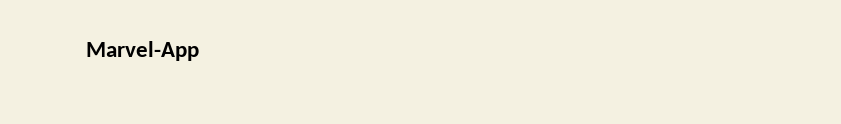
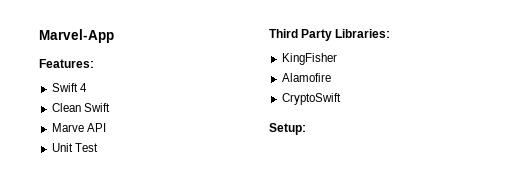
(199, 51) none -> [39,59,94,68] [51,83,87,92] [51,103,110,112] [51,123,106,132] [51,143,98,152] [269,29,391,41] [281,53,337,65] [281,73,331,82] [281,93,341,105] [269,123,306,135] // Features: // Swift 4 // Clean Swift // Marve API // Unit Test // Third Party Libraries: // KingFisher // Alamofire // CryptoSwift // Setup:

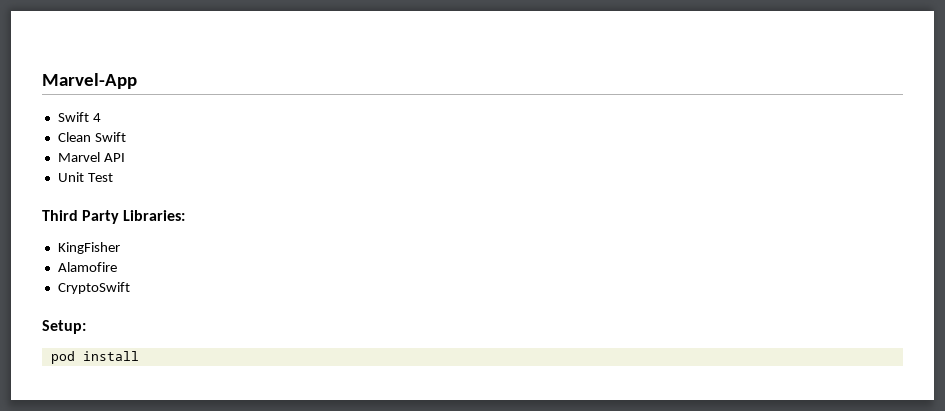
[39,59,94,68] // Features: -> (137, 81) none
[51,123,84,132] Marve -> [57,152,100,162] Marvel
(306, 129) none -> [50,351,139,364] // pod install

